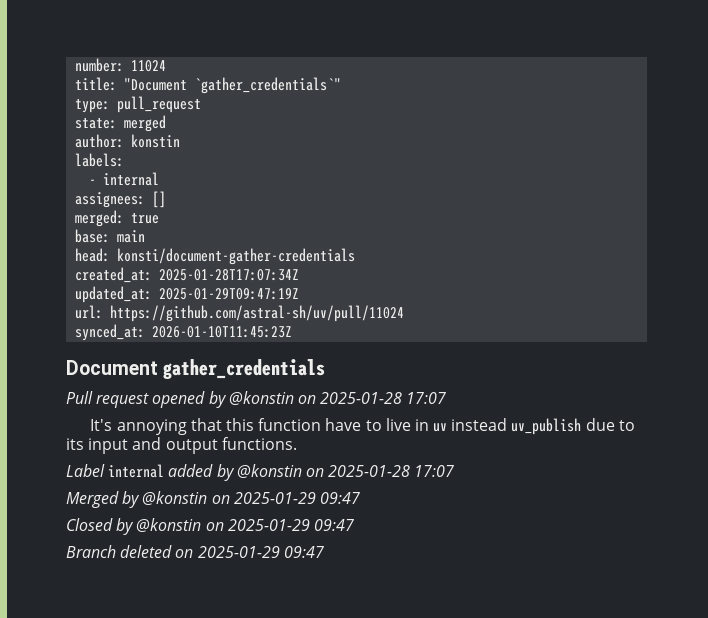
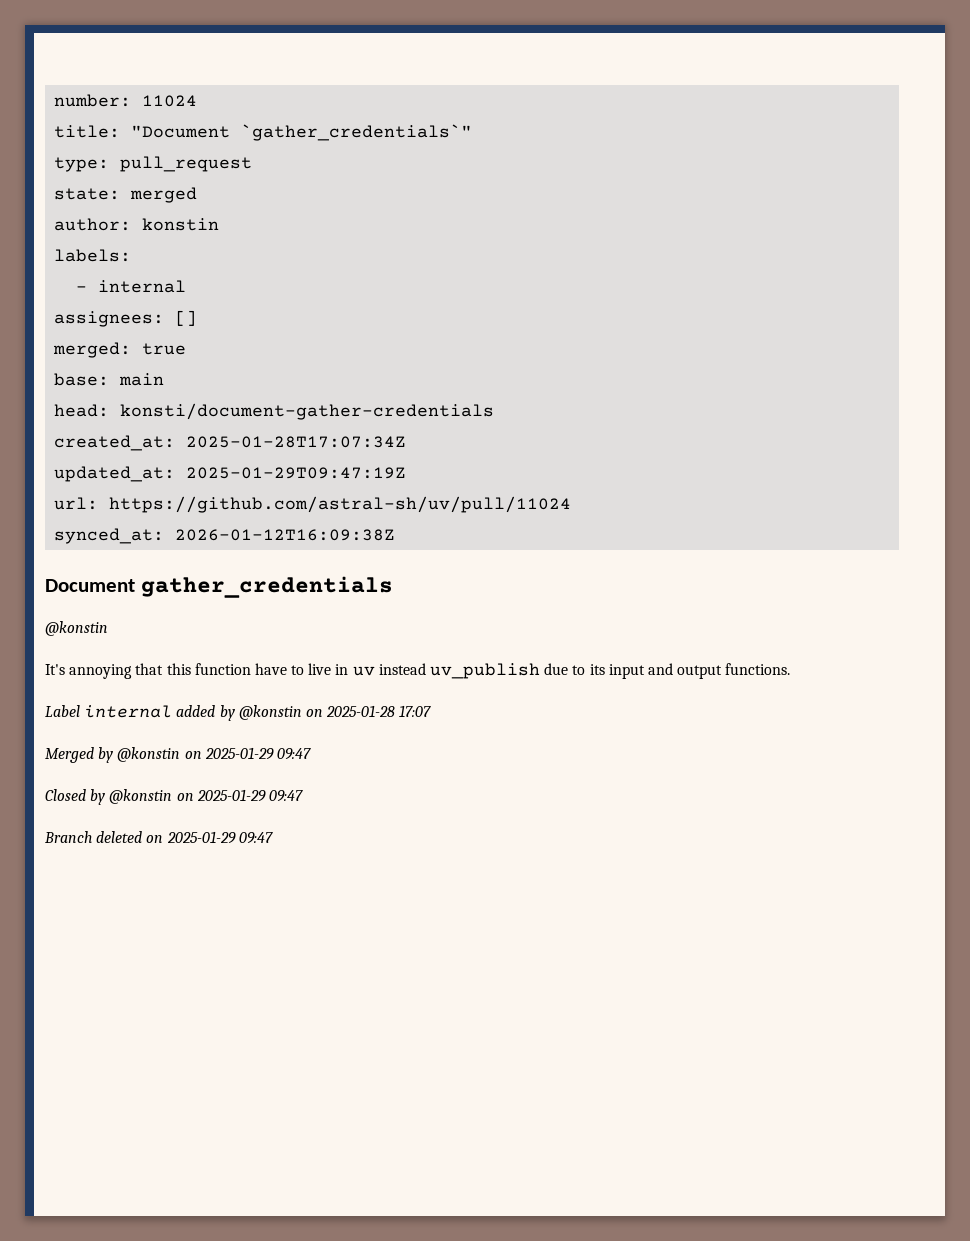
[152,326,293,338] 2026-01-10T11:45:23Z -> [175,529,396,541] 2026-01-12T16:09:38Z
[66,391,447,408] Pull request opened by @konstin on 2025-01-28 17:07 -> [45,621,108,636] @konstin

